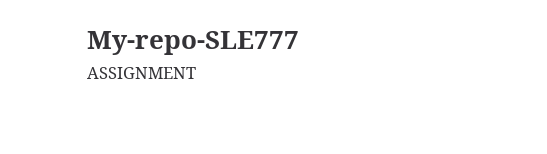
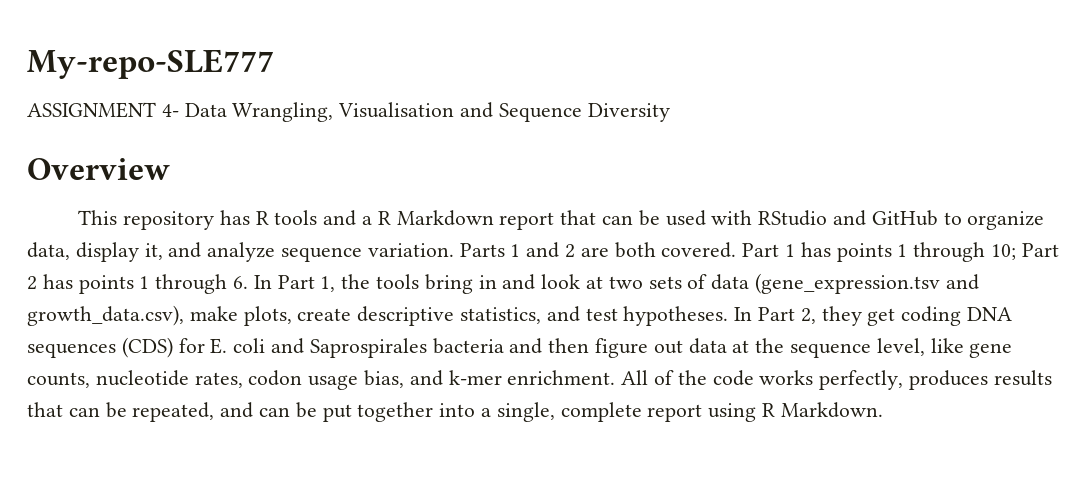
(196, 73) none -> [161,102,670,122] [27,158,170,180] [78,210,1045,230] [27,242,1059,262] [27,273,979,294] [27,305,1013,326] [27,337,1013,358] [27,370,1052,390] [27,402,883,422] 4- Data Wrangling, Visualisation and Sequence Diversity // Overview // This repository has R tools and a R Markdown report that can be used with RStudio and GitHub to organize data, display it, and analyze sequence variation. Parts 1 and 2 are both covered. Part 1 has points 1 through 10; Part 2 has points 1 through 6. In Part 1, the tools bring in and look at two sets of data (gene_expression.tsv and growth_data.csv), make plots, create descriptive statistics, and test hypotheses. In Part 2, they get coding DNA sequences (CDS) for E. coli and Saprospirales bacteria and then figure out data at the sequence level, like gene counts, nucleotide rates, codon usage bias, and k-mer enrichment. All of the code works perfectly, produces results that can be repeated, and can be put together into a single, complete report using R Markdown.

